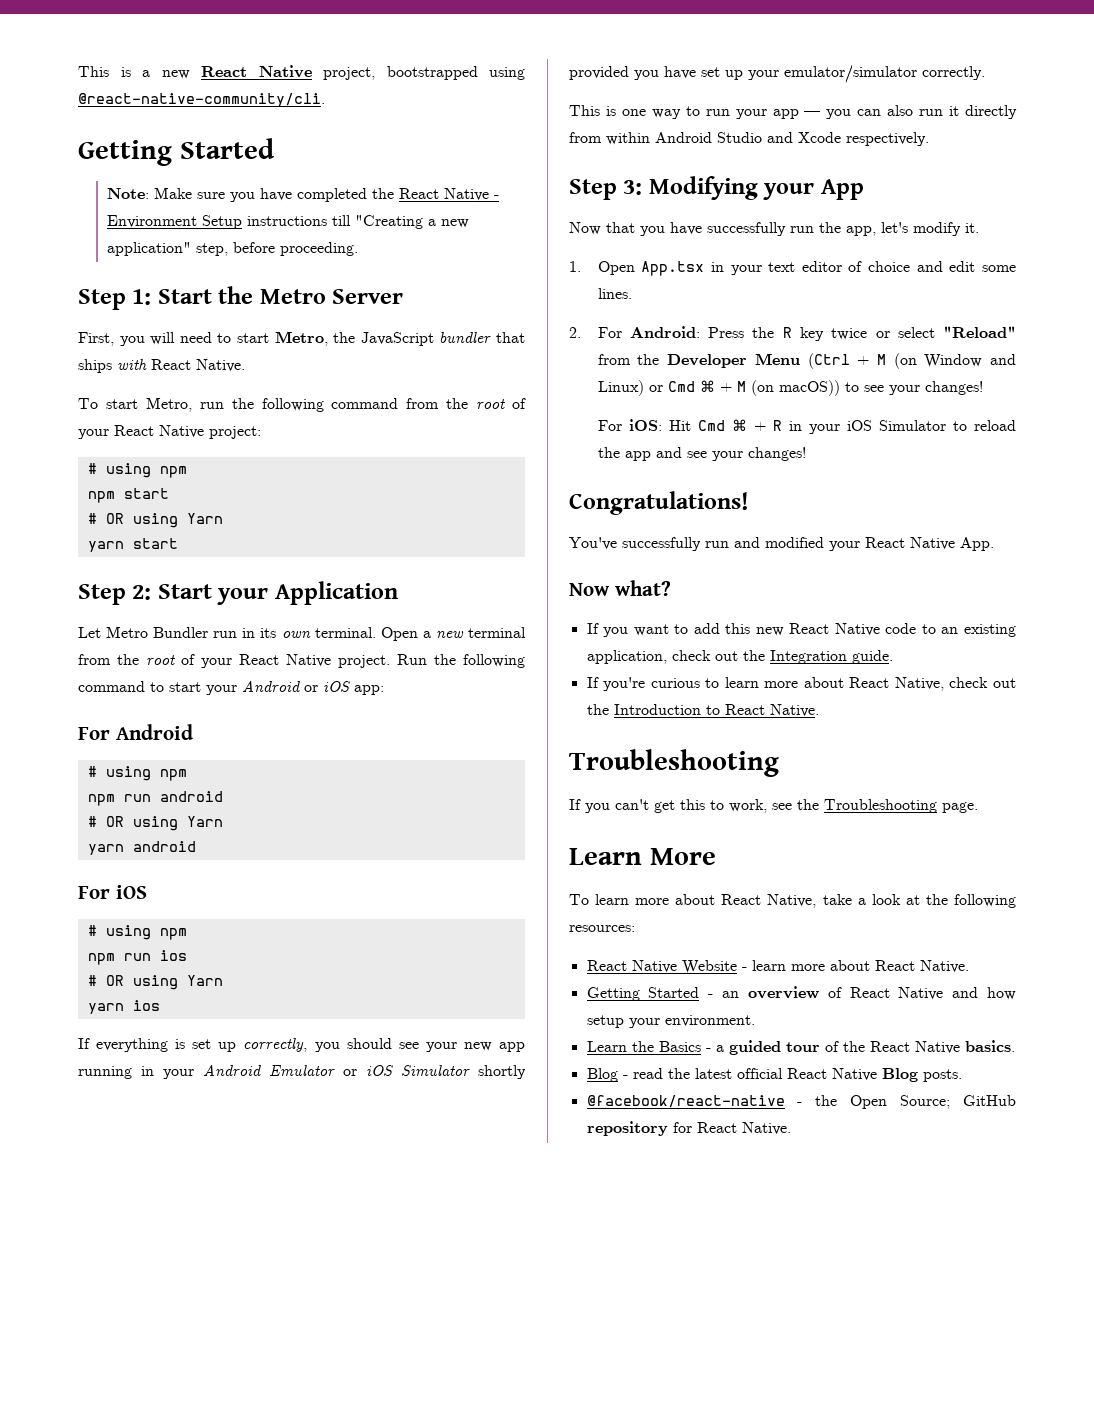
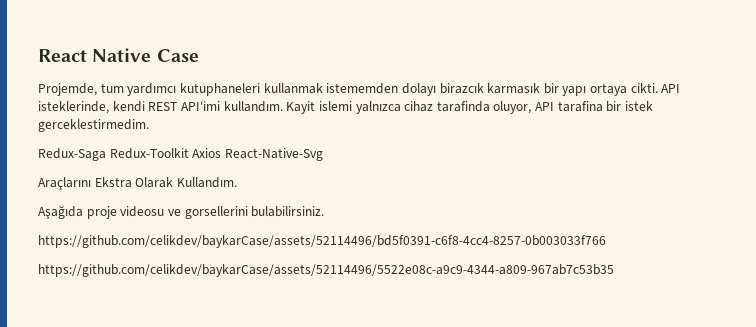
[78,65,525,80] [78,93,325,107] [78,138,275,166] [106,187,499,202] [106,215,469,229] [106,242,358,256] [78,286,404,310] [78,331,525,346] [78,359,245,373] [78,397,526,412] [78,425,261,439] [87,463,187,478] [87,488,169,503] [87,513,223,528] [87,538,178,552] [78,581,398,605] [78,626,526,641] [78,654,525,668] [78,680,384,695] [78,724,193,740] [87,766,187,781] [87,791,223,806] [87,816,223,831] [87,841,196,855] [78,885,147,899] [87,925,187,940] [87,950,187,965] [87,975,223,990] [87,1000,160,1014] [78,1038,525,1052] [78,1064,526,1079] [569,65,985,83] [569,105,1017,119] [569,132,929,146] [569,176,864,200] [569,222,979,236] [569,261,1016,276] [597,288,632,299] [569,326,1016,341] [597,353,1016,369] [597,380,983,396] [597,419,1016,434] [597,447,806,461] [569,491,749,515] [569,537,994,551] [569,580,671,596] [586,623,1016,637] [586,650,893,664] [586,677,1016,691] [586,704,819,717] [569,749,779,777] [569,799,978,813] [569,848,716,865] [569,894,1016,908] [569,925,635,932] [586,960,969,974] [586,986,1016,1001] [586,1015,755,1028] [586,1040,1015,1055] [586,1068,962,1082] [586,1095,1016,1109] [586,1121,791,1136] This is a new React Native project, bootstrapped using @react-native-community/cli. // Getting Started // Note: Make sure you have completed the React Native - Environment Setup instructions till "Creating a new application" step, before proceeding. // Step 1: Start the Metro Server // First, you will need to start Metro, the JavaScript bundler that ships with React Native. // To start Metro, run the following command from the root of your React Native project: // # using npm // npm start // # OR using Yarn // yarn start // Step 2: Start your Application // Let Metro Bundler run in its own terminal. Open a new terminal from the root of your React Native project. Run the following command to start your Android or iOS app: // For Android // # using npm // npm run android // # OR using Yarn // yarn android // For iOS // # using npm // npm run ios // # OR using Yarn // yarn ios // If everything is set up correctly, you should see your new app running in your Android Emulator or iOS Simulator shortly provided you have set up your emulator/simulator correctly. // This is one way to run your app — you can also run it directly from within Android Studio and Xcode respectively. // Step 3: Modifying your App // Now that you have successfully run the app, let's modify it. // 1. Open App.tsx in your text editor of choice and edit some lines. // 2. For Android: Press the R key twice or select "Reload" from the Developer Menu (Ctrl + M (on Window and Linux) or Cmd ⌘ + M (on macOS)) to see your changes! // For iOS: Hit Cmd ⌘ + R in your iOS Simulator to reload the app and see your changes! // Congratulations! // You've successfully run and modified your React Native App. // Now what? // If you want to add this new React Native code to an existing application, check out the Integration guide. // If you're curious to learn more about React Native, check out the Introduction to React Native. // Troubleshooting // If you can't get this to work, see the Troubleshooting page. // Learn More // To learn more about React Native, take a look at the following resources: // React Native Website - learn more about React Native. // Getting Started - an overview of React Native and how setup your environment. // Learn the Basics - a guided tour of the React Native basics. // Blog - read the latest official React Native Blog posts. // @facebook/react-native - the Open Source; GitHub repository for React Native. -> [38,48,199,62] [38,83,681,96] [38,101,654,114] [38,119,149,132] [38,148,323,161] [38,177,237,190] [38,205,325,219] [38,235,606,248] [38,264,614,277] React Native Case // Projemde, tum yardımcı kutuphaneleri kullanmak istememden dolayı birazcık karmasık bir yapı ortaya cikti. API isteklerinde, kendi REST API'imi kullandım. Kayit islemi yalnızca cihaz tarafinda oluyor, API tarafina bir istek gerceklestirmedim. // Redux-Saga Redux-Toolkit Axios React-Native-Svg // Araçlarını Ekstra Olarak Kullandım. // Aşağıda proje videosu ve gorsellerini bulabilirsiniz. // https://github.com/celikdev/baykarCase/assets/52114496/bd5f0391-c6f8-4cc4-8257-0b003033f766 // https://github.com/celikdev/baykarCase/assets/52114496/5522e08c-a9c9-4344-a809-967ab7c53b35

